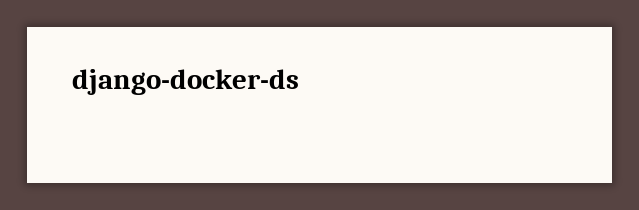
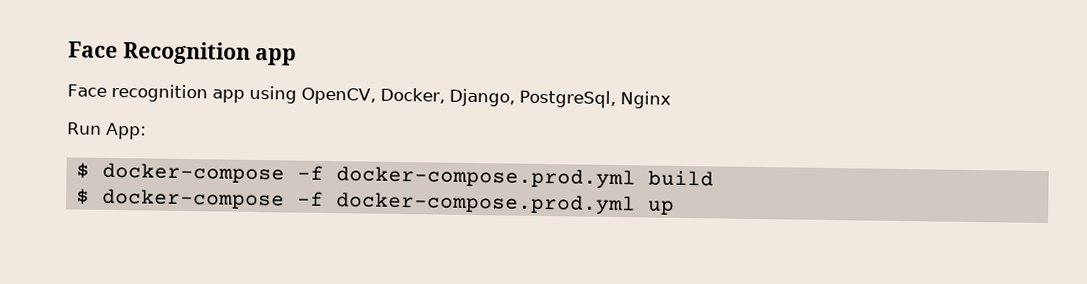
[72,69,299,95] django-docker-ds -> [68,41,298,66] [67,83,671,109] [67,122,147,140] [75,162,714,190] [75,188,675,216] Face Recognition app // Face recognition app using OpenCV, Docker, Django, PostgreSql, Nginx // Run App: // $ docker-compose -f docker-compose.prod.yml build // $ docker-compose -f docker-compose.prod.yml up

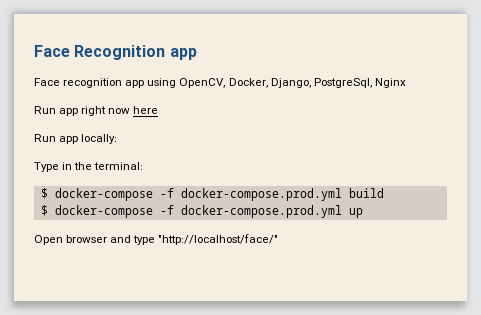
[106,122,147,140] App: -> [59,106,159,116] [34,134,118,144] [34,162,144,172] app right now here // Run app locally: // Type in the terminal:
(675, 207) none -> [34,234,279,245] // Open browser and type "http://localhost/face/"

